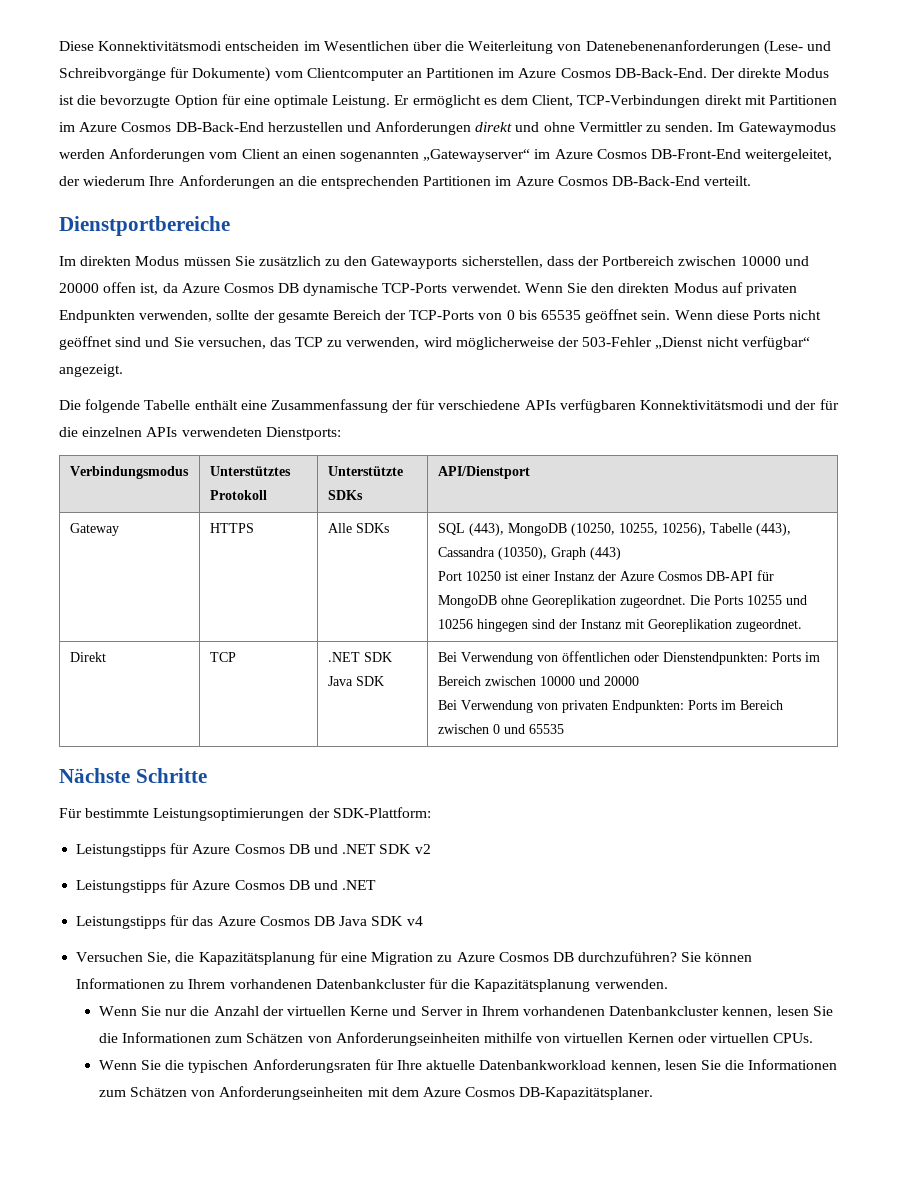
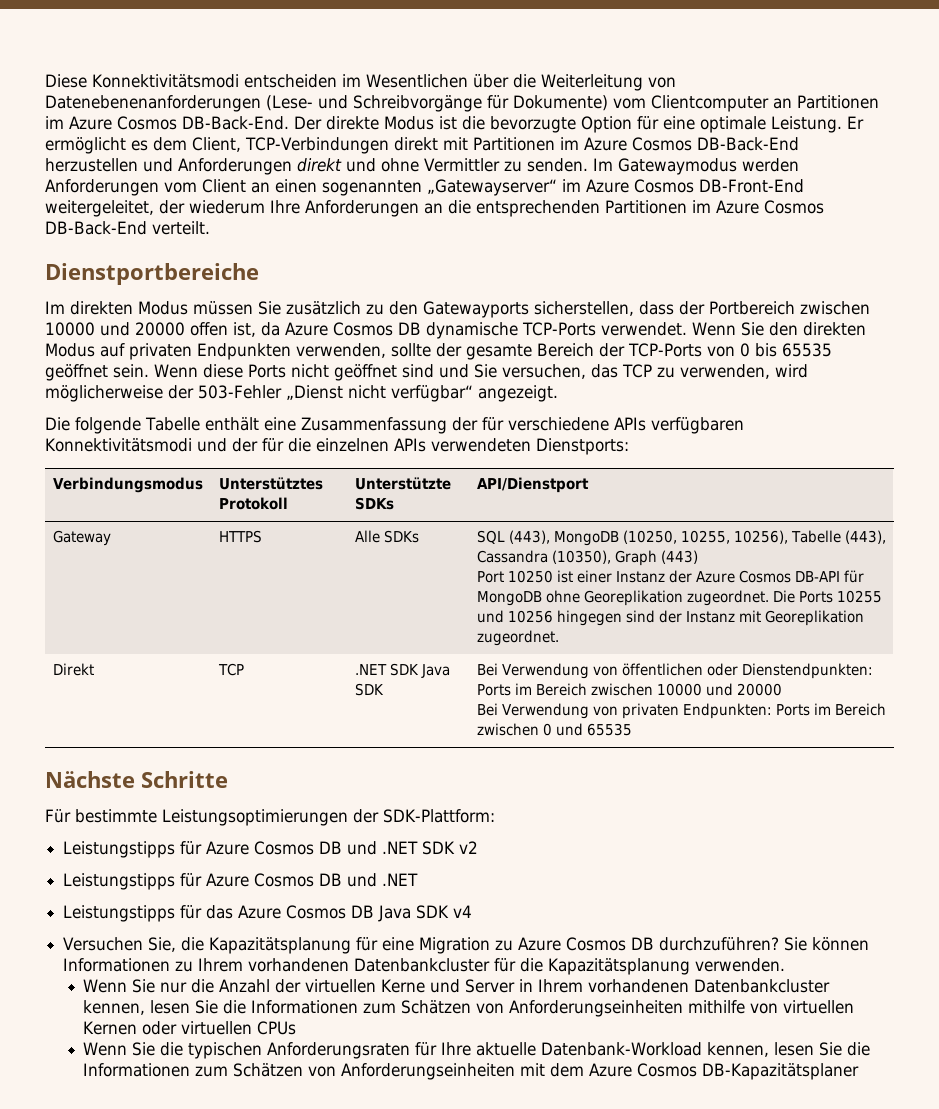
[773,1033,814,1043] CPUs. -> [257,1021,297,1035] CPUs
[479,1060,607,1070] Datenbankworkload -> [541,1042,703,1056] Datenbank-Workload
[519,1087,654,1100] DB-Kapazitätsplaner. -> [702,1063,860,1080] DB-Kapazitätsplaner

